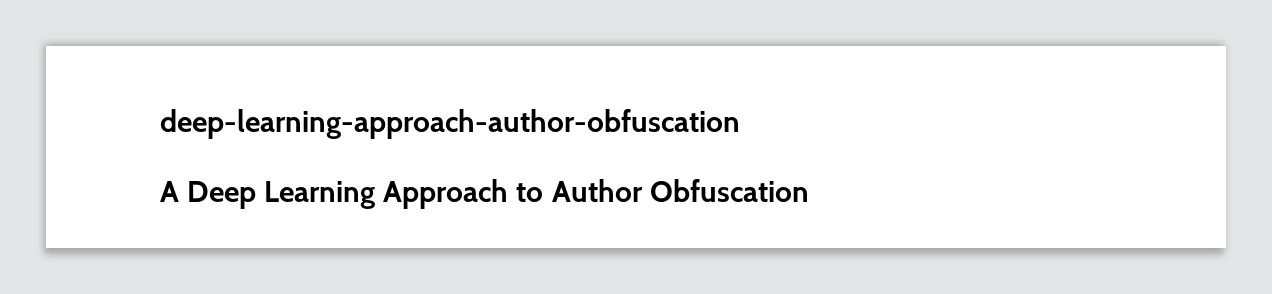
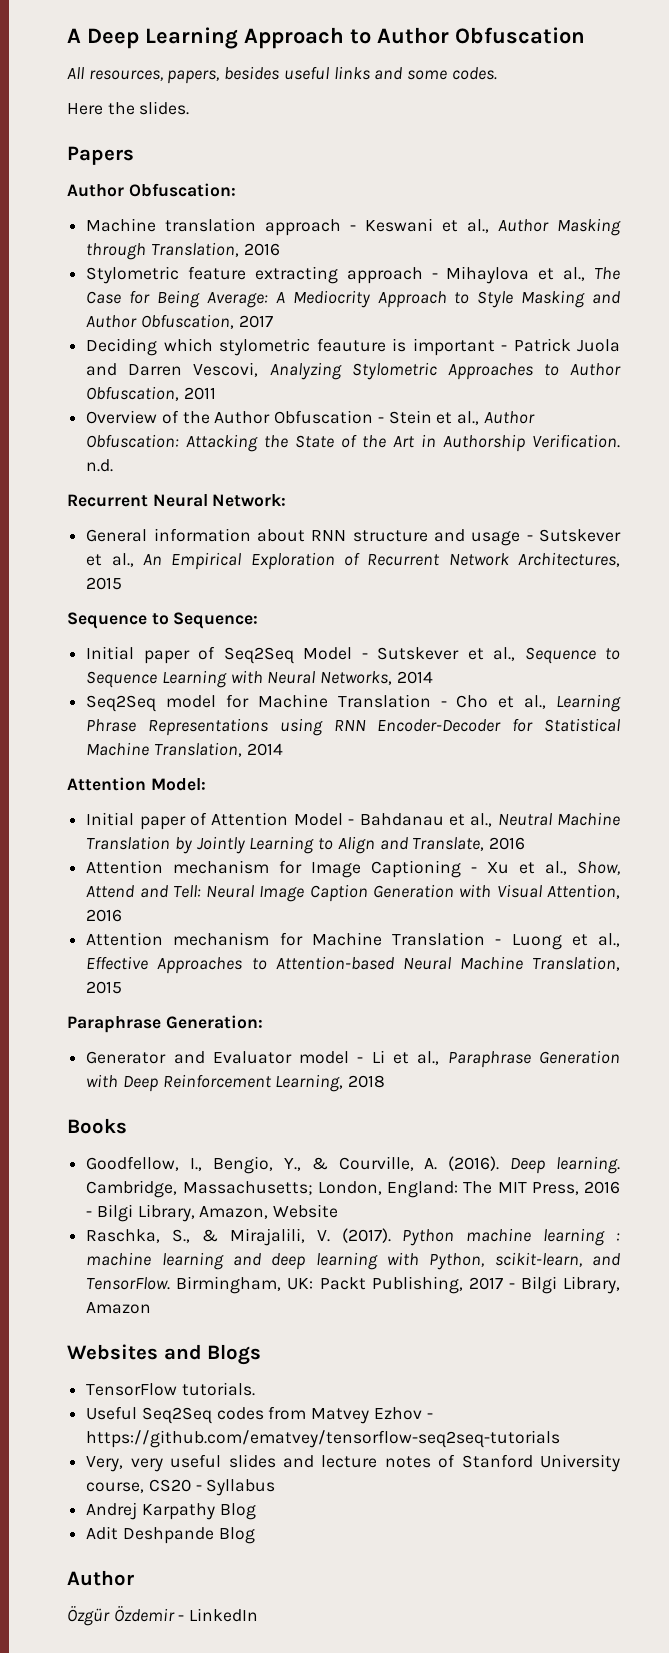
[160,109,740,139] deep-learning-approach-author-obfuscation // -> (67, 35) none
(809, 190) none -> [67,66,497,84] [67,101,190,115] [67,146,134,165] [67,183,236,197] [86,218,621,236] [86,242,280,260] [86,266,620,284] [86,290,620,308] [86,314,273,329] [86,338,620,356] [86,362,621,380] [86,386,216,401] [86,410,535,425] [86,434,620,452] [86,459,114,472] [67,494,287,507] [86,528,621,546] [86,552,620,570] [86,577,123,590] [67,612,259,629] [86,646,621,664] [86,670,433,688] [86,694,621,712] [86,718,621,736] [86,742,283,757] [67,777,206,791] [86,812,620,830] [86,836,526,854] [86,860,620,878] [86,884,620,902] [86,909,123,922] [86,932,620,950] [86,956,620,974] [86,981,123,994] [67,1015,263,1033] [86,1050,620,1068] [86,1074,386,1092] [67,1118,127,1134] [86,1156,620,1174] [86,1180,620,1198] [86,1204,339,1222] [86,1228,620,1246] [86,1252,620,1270] [86,1276,620,1294] [86,1302,152,1314] [67,1344,262,1365] [86,1382,255,1396] [86,1406,433,1424] [86,1430,561,1448] [86,1454,620,1472] [86,1479,276,1496] [86,1502,256,1520] [86,1526,255,1544] [67,1570,134,1586] [67,1606,259,1626] // All resources, papers, besides useful links and some codes. // Here the slides. // Papers // Author Obfuscation: // Machine translation approach - Keswani et al., Author Masking through Translation, 2016 // Stylometric feature extracting approach - Mihaylova et al., The Case for Being Average: A Mediocrity Approach to Style Masking and Author Obfuscation, 2017 // Deciding which stylometric feauture is important - Patrick Juola and Darren Vescovi, Analyzing Stylometric Approaches to Author Obfuscation, 2011 // Overview of the Author Obfuscation - Stein et al., Author Obfuscation: Attacking the State of the Art in Authorship Verification. n.d. // Recurrent Neural Network: // General information about RNN structure and usage - Sutskever et al., An Empirical Exploration of Recurrent Network Architectures, 2015 // Sequence to Sequence: // Initial paper of Seq2Seq Model - Sutskever et al., Sequence to Sequence Learning with Neural Networks, 2014 // Seq2Seq model for Machine Translation - Cho et al., Learning Phrase Representations using RNN Encoder-Decoder for Statistical Machine Translation, 2014 // Attention Model: // Initial paper of Attention Model - Bahdanau et al., Neutral Machine Translation by Jointly Learning to Align and Translate, 2016 // Attention mechanism for Image Captioning - Xu et al., Show, Attend and Tell: Neural Image Caption Generation with Visual Attention, 2016 // Attention mechanism for Machine Translation - Luong et al., Effective Approaches to Attention-based Neural Machine Translation, 2015 // Paraphrase Generation: // Generator and Evaluator model - Li et al., Paraphrase Generation with Deep Reinforcement Learning, 2018 // Books // Goodfellow, I., Bengio, Y., & Courville, A. (2016). Deep learning. Cambridge, Massachusetts; London, England: The MIT Press, 2016 - Bilgi Library, Amazon, Website // Raschka, S., & Mirajalili, V. (2017). Python machine learning : machine learning and deep learning with Python, scikit-learn, and TensorFlow. Birmingham, UK: Packt Publishing, 2017 - Bilgi Library, Amazon // Websites and Blogs // TensorFlow tutorials. // Useful Seq2Seq codes from Matvey Ezhov - https://github.com/ematvey/tensorflow-seq2seq-tutorials // Very, very useful slides and lecture notes of Stanford University course, CS20 - Syllabus // Andrej Karpathy Blog // Adit Deshpande Blog // Author // Özgür Özdemir - LinkedIn

